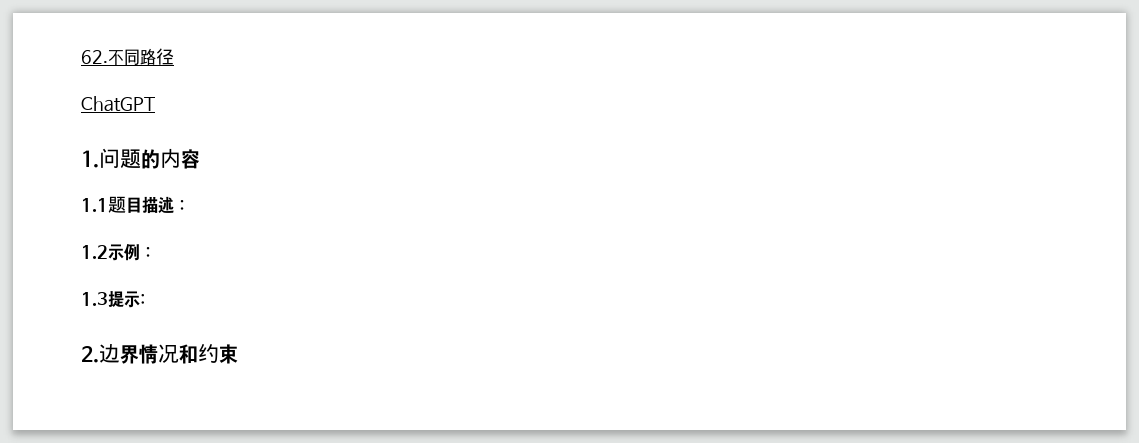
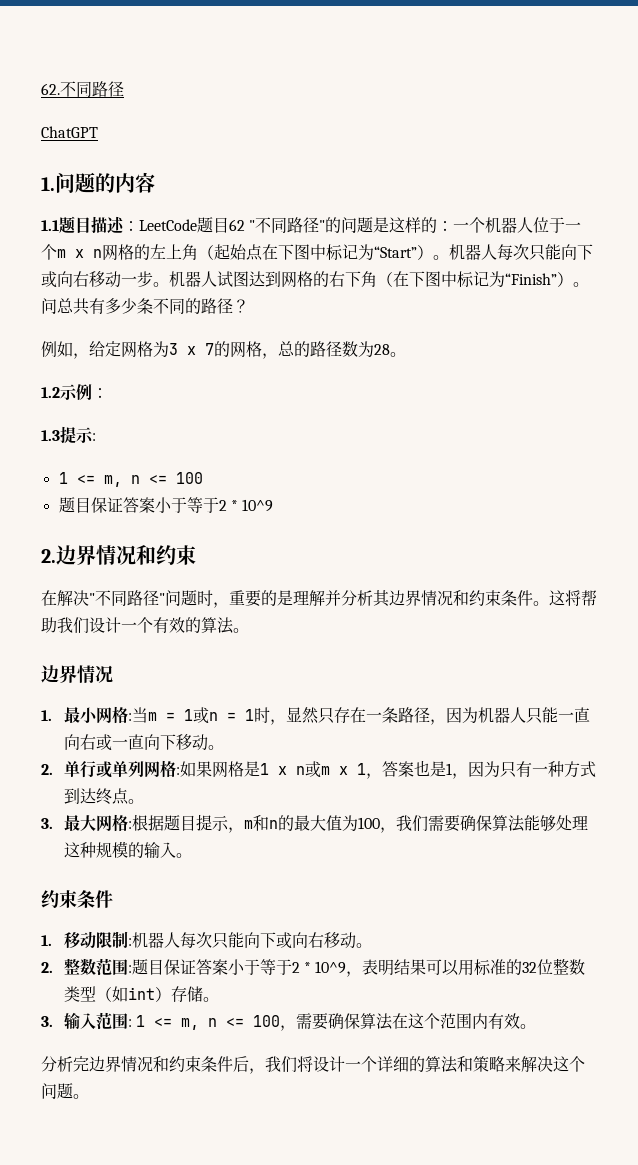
(190, 205) none -> [139,217,582,233] [41,244,593,261] [41,271,589,288] [41,298,249,315] [41,341,406,359] LeetCode题目62 "不同路径"的问题是这样的：一个机器人位于一个m x n网格的左上角（起始点在下图中标记为“Start”）。机器人每次只能向下或向右移动一步。机器人试图达到网格的右下角（在下图中标记为“Finish”）。问总共有多少条不同的路径？ // 例如，给定网格为3 x 7的网格，总的路径数为28。
(145, 299) none -> [58,472,203,487] [58,497,274,513] // 1 <= m, n <= 100 // 题目保证答案小于等于2 * 10^9
(238, 354) none -> [41,590,597,608] [41,617,249,634] [41,665,113,683] [41,706,590,725] [63,734,224,751] [41,760,596,779] [63,788,144,805] [41,814,588,833] [63,841,192,858] [41,890,113,908] [41,931,372,949] [41,958,586,977] [63,986,219,1002] [41,1012,537,1031] [41,1056,585,1074] [41,1083,89,1099] // 在解决"不同路径"问题时，重要的是理解并分析其边界情况和约束条件。这将帮助我们设计一个有效的算法。 // 边界情况 // 1.最小网格:当m = 1或n = 1时，显然只存在一条路径，因为机器人只能一直向右或一直向下移动。 // 2.单行或单列网格:如果网格是1 x n或m x 1，答案也是1，因为只有一种方式到达终点。 // 3.最大网格:根据题目提示，m和n的最大值为100，我们需要确保算法能够处理这种规模的输入。 // 约束条件 // 1.移动限制:机器人每次只能向下或向右移动。 // 2.整数范围:题目保证答案小于等于2 * 10^9，表明结果可以用标准的32位整数类型（如int）存储。 // 3.输入范围: 1 <= m, n <= 100，需要确保算法在这个范围内有效。 // 分析完边界情况和约束条件后，我们将设计一个详细的算法和策略来解决这个问题。

